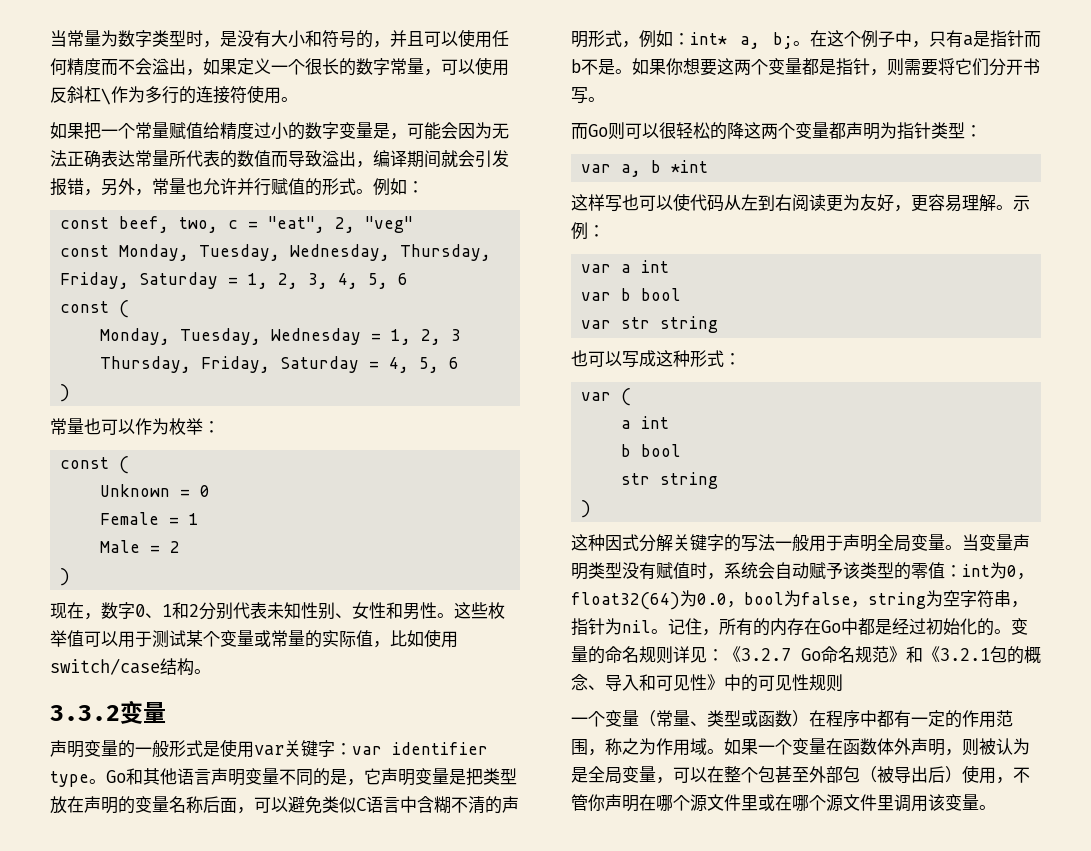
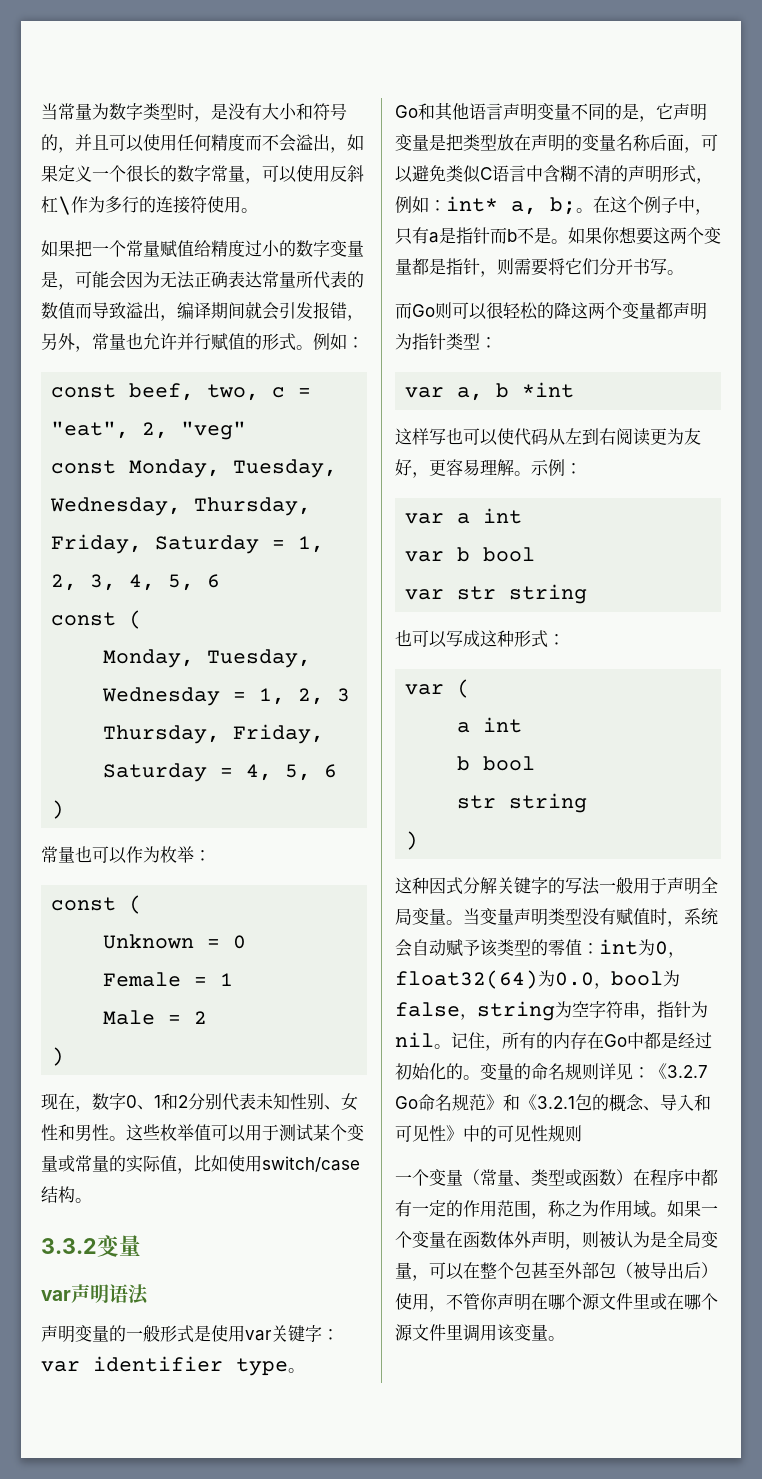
(166, 713) none -> [41,1284,149,1305] // var声明语法
(106, 781) none -> (305, 1370) //

